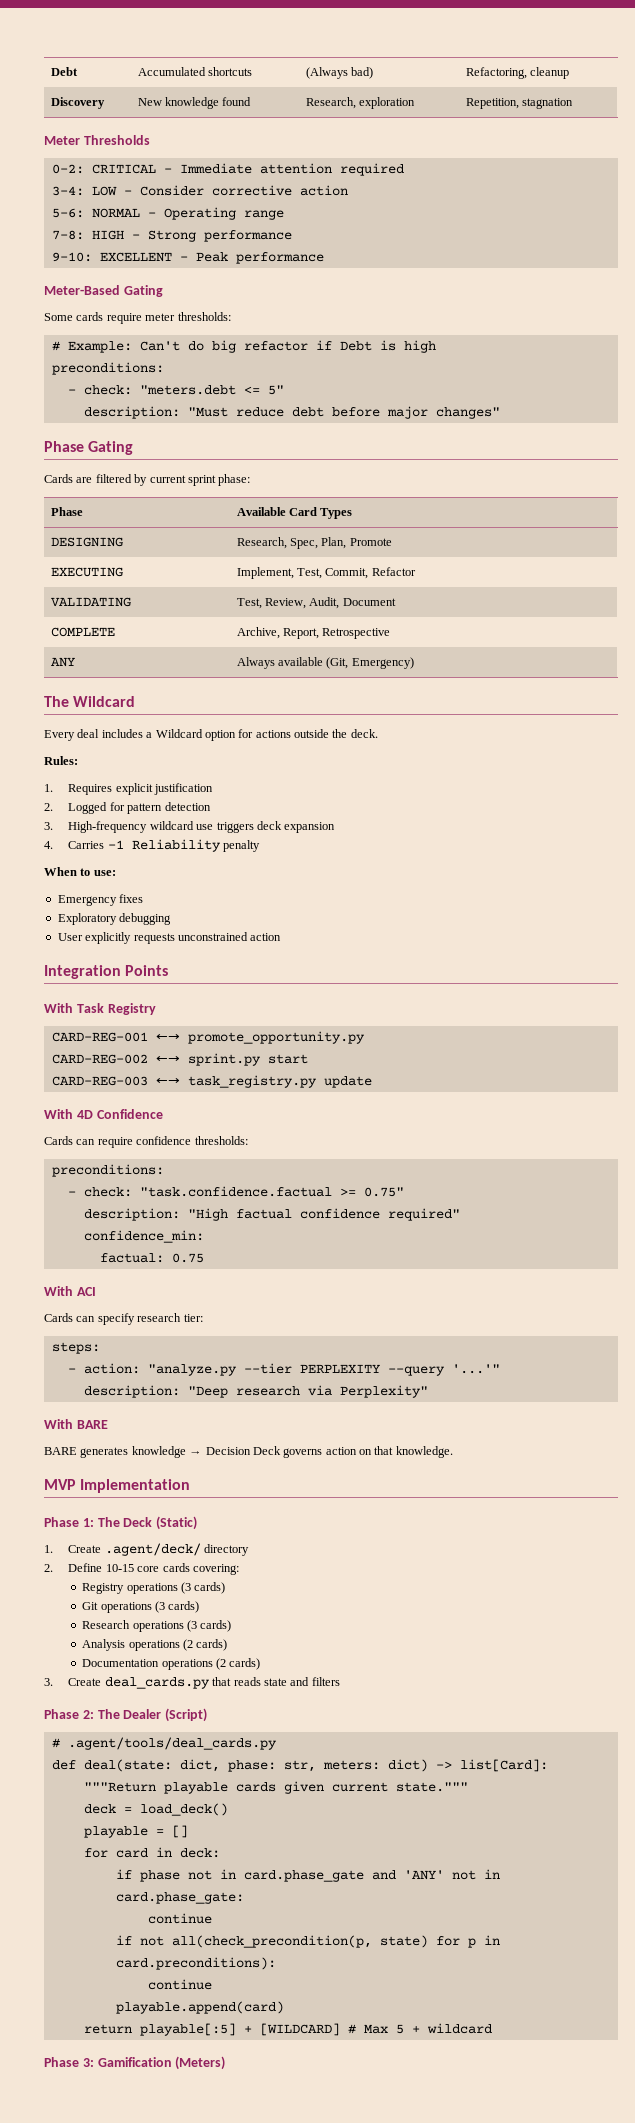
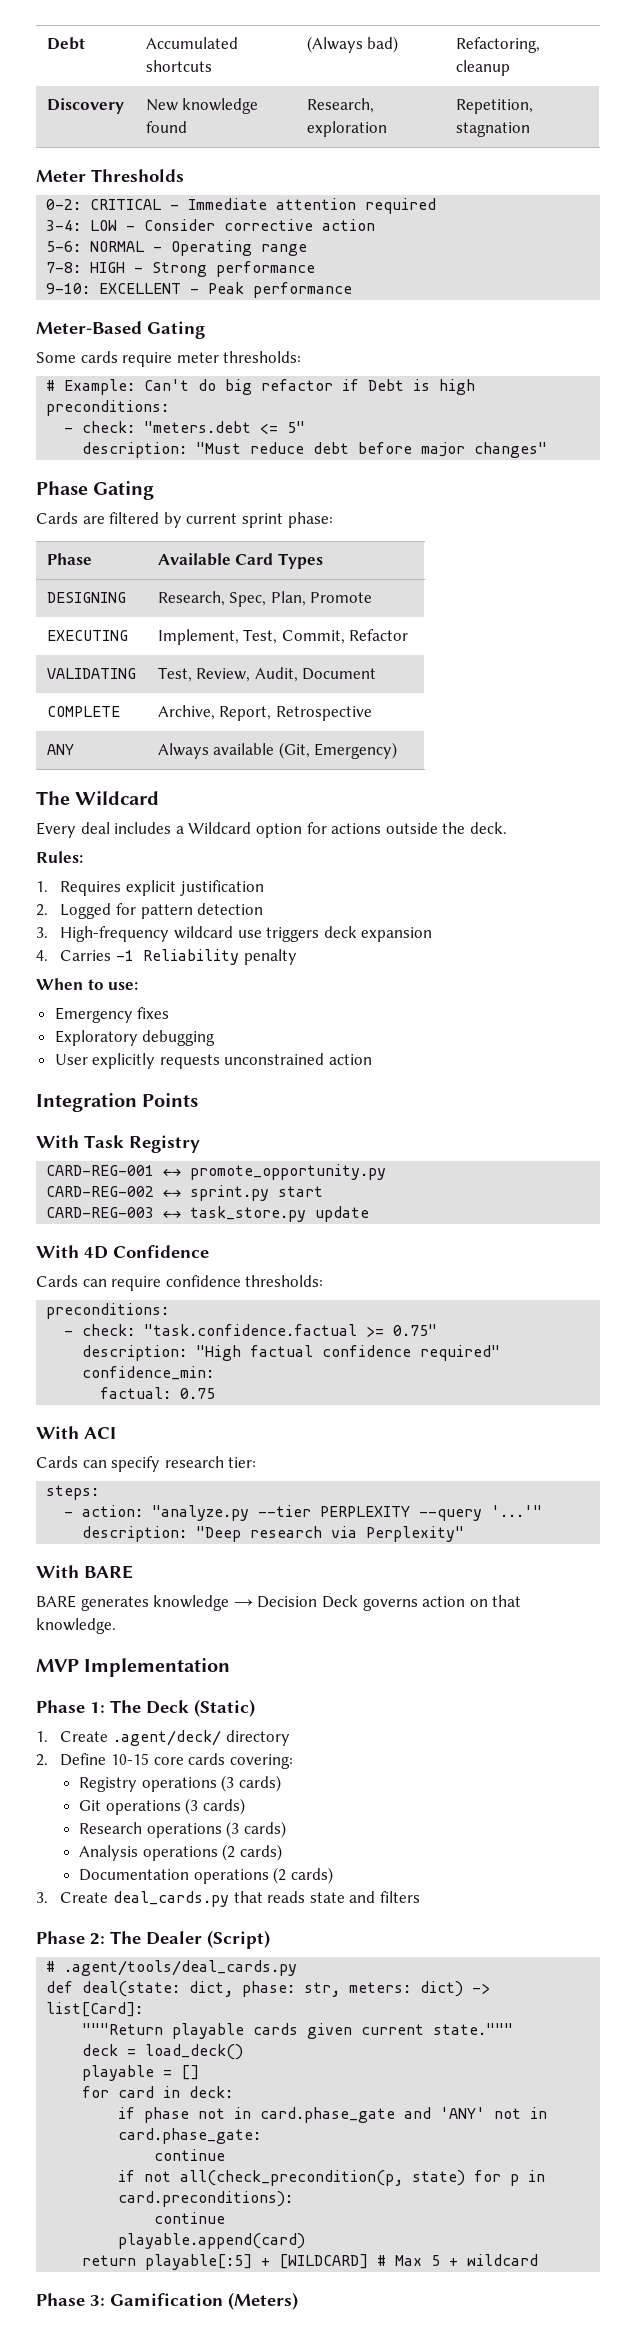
[187,1075,317,1088] task_registry.py -> [190,1206,307,1222] task_store.py

